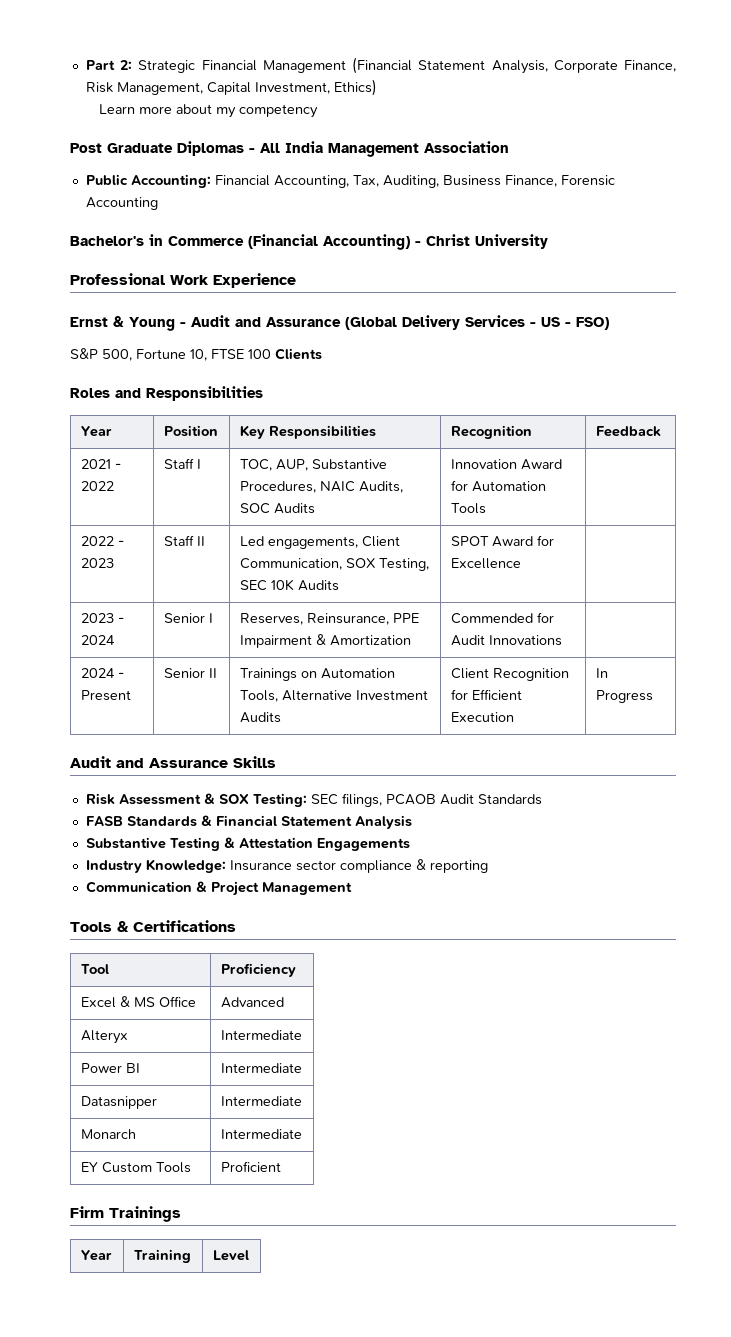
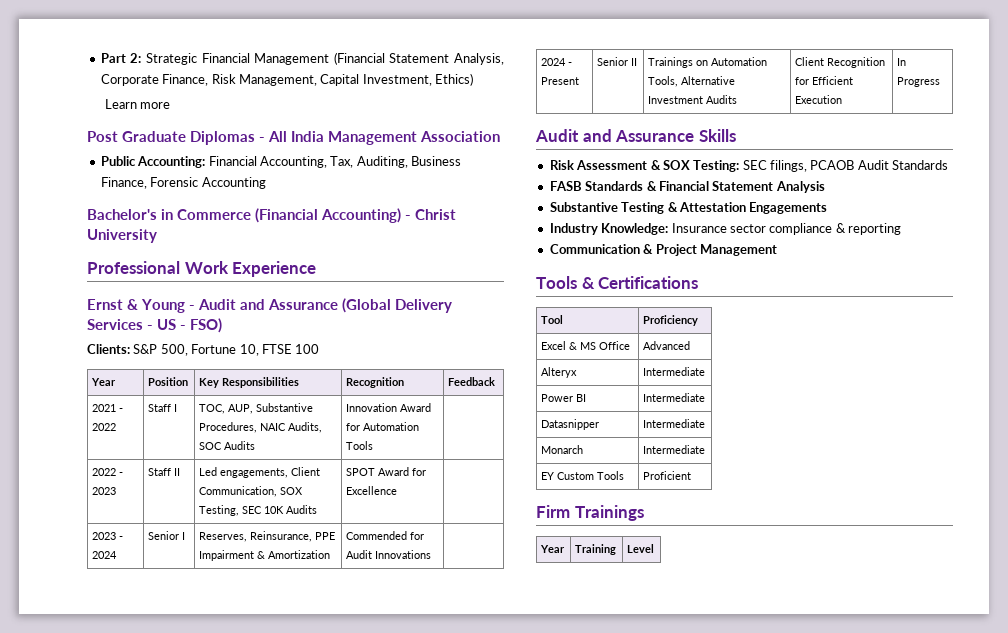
[175,104,318,118] about my competency -> (170, 105) none
(609, 323) none -> [87,344,130,354] Clients:
[275,348,322,360] [70,386,263,401] Clients // Roles and Responsibilities -> (320, 349) none

